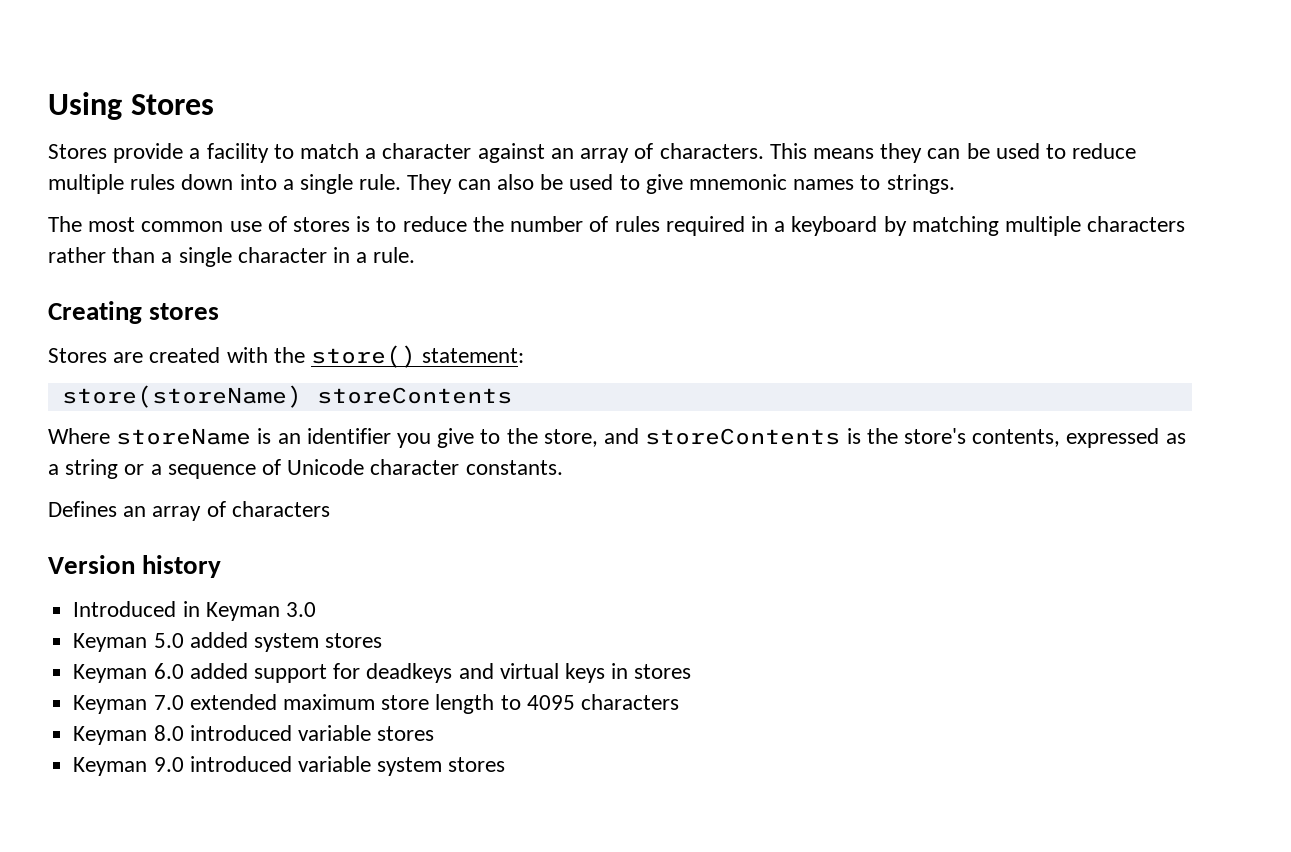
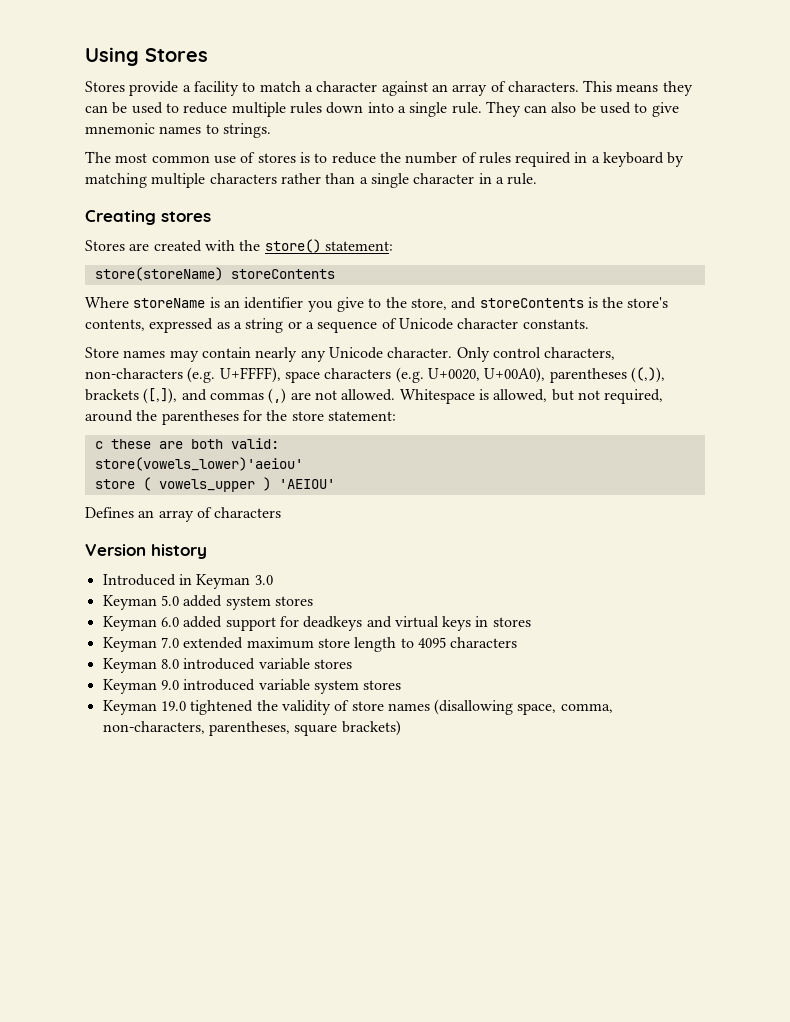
(563, 467) none -> [85,347,616,362] [85,367,665,383] [85,388,664,404] [85,410,396,425] [94,438,279,449] [94,457,303,471] [94,477,335,492] // Store names may contain nearly any Unicode character. Only control characters, non-characters (e.g. U+FFFF), space characters (e.g. U+0020, U+00A0), parentheses ((,)), brackets ([,]), and commas (,) are not allowed. Whitespace is allowed, but not required, around the parentheses for the store statement: // c these are both valid: // store(vowels_lower)'aeiou' // store ( vowels_upper ) 'AEIOU'
(506, 764) none -> [102,699,613,715] [102,720,401,736] // Keyman 19.0 tightened the validity of store names (disallowing space, comma, non-characters, parentheses, square brackets)

